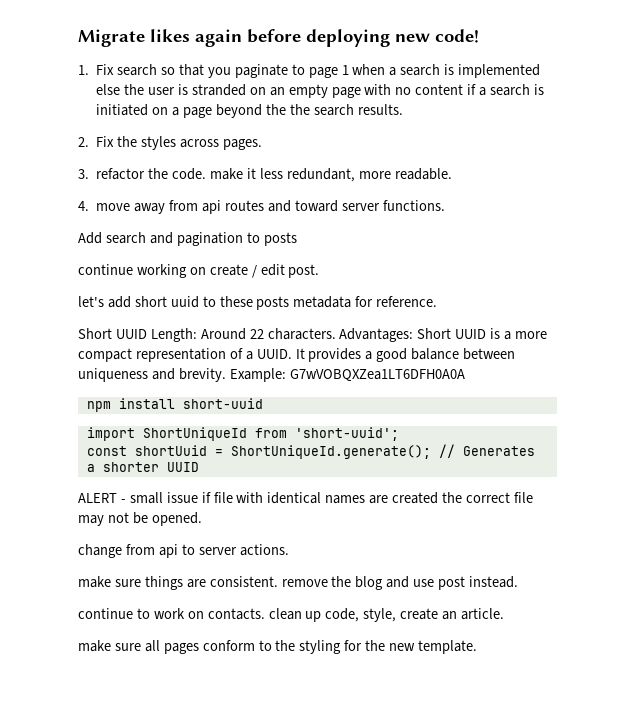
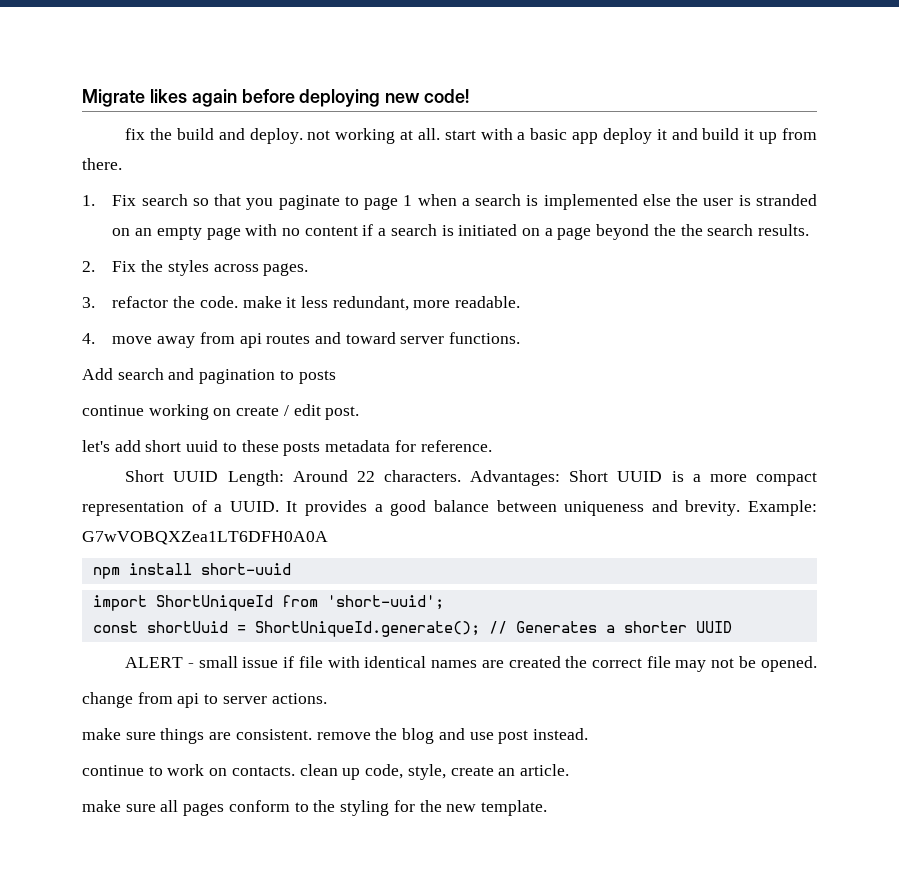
(479, 36) none -> [125,128,818,144] [82,158,122,170] // fix the build and deploy. not working at all. start with a basic app deploy it and build it up from there.

